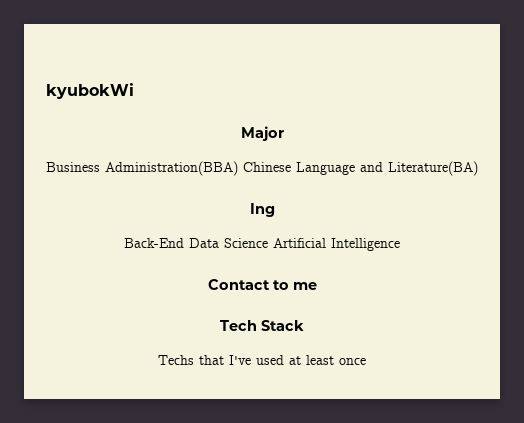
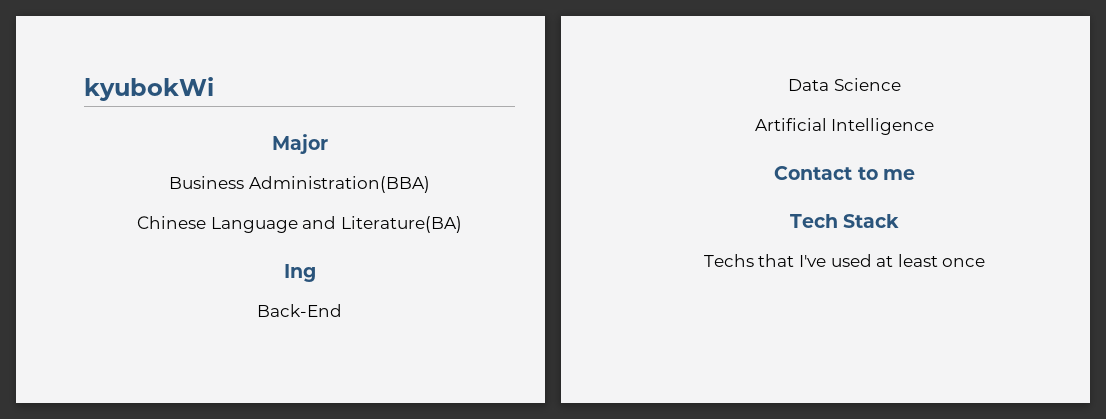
(238, 168) none -> (430, 184) //
(184, 243) none -> (342, 310) //
(268, 243) none -> (901, 84) //

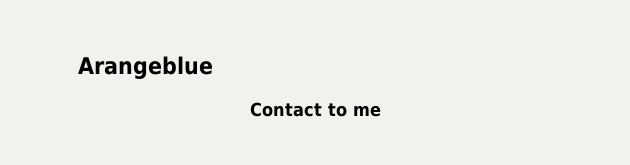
[84,77,214,101] [271,134,328,154] [169,176,430,193] [137,216,462,233] [283,264,316,282] [257,304,342,317] [788,78,901,91] [754,118,935,135] [774,166,915,180] [789,214,900,228] [703,254,986,267] kyubokWi // Major // Business Administration(BBA) // Chinese Language and Literature(BA) // Ing // Back-End // Data Science // Artificial Intelligence // Contact to me // Tech Stack // Techs that I've used at least once -> [78,56,213,79] [249,102,381,117] Arangeblue // Contact to me

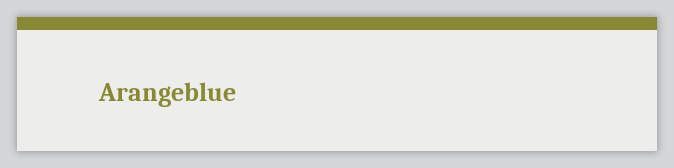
[249,102,381,117] // Contact to me -> (236, 94) none

